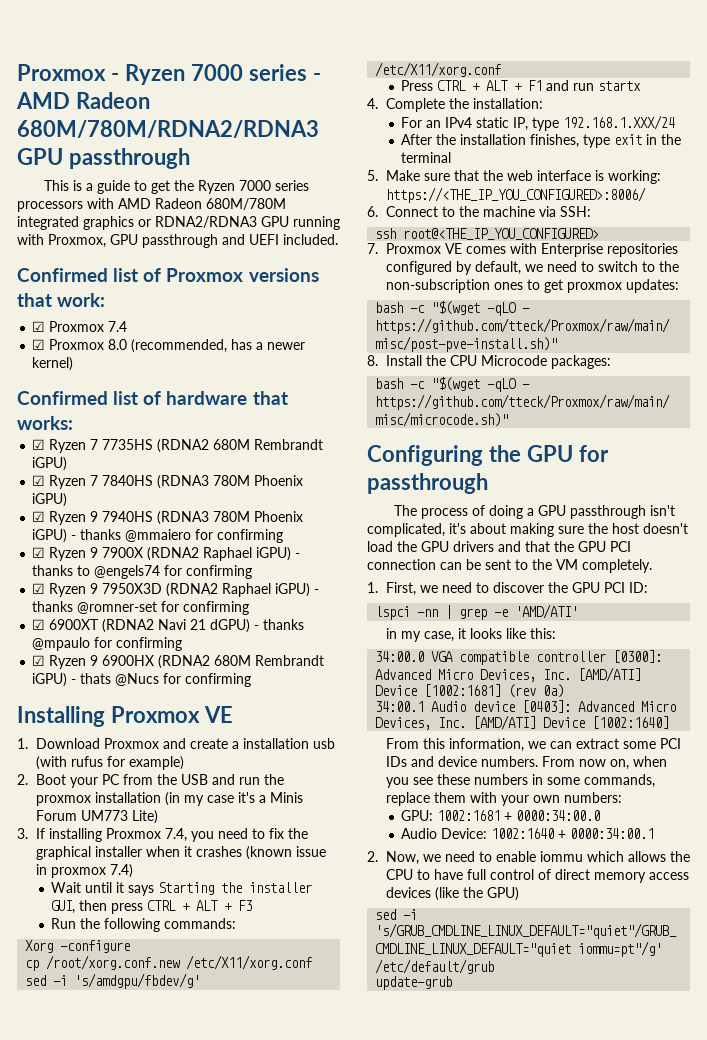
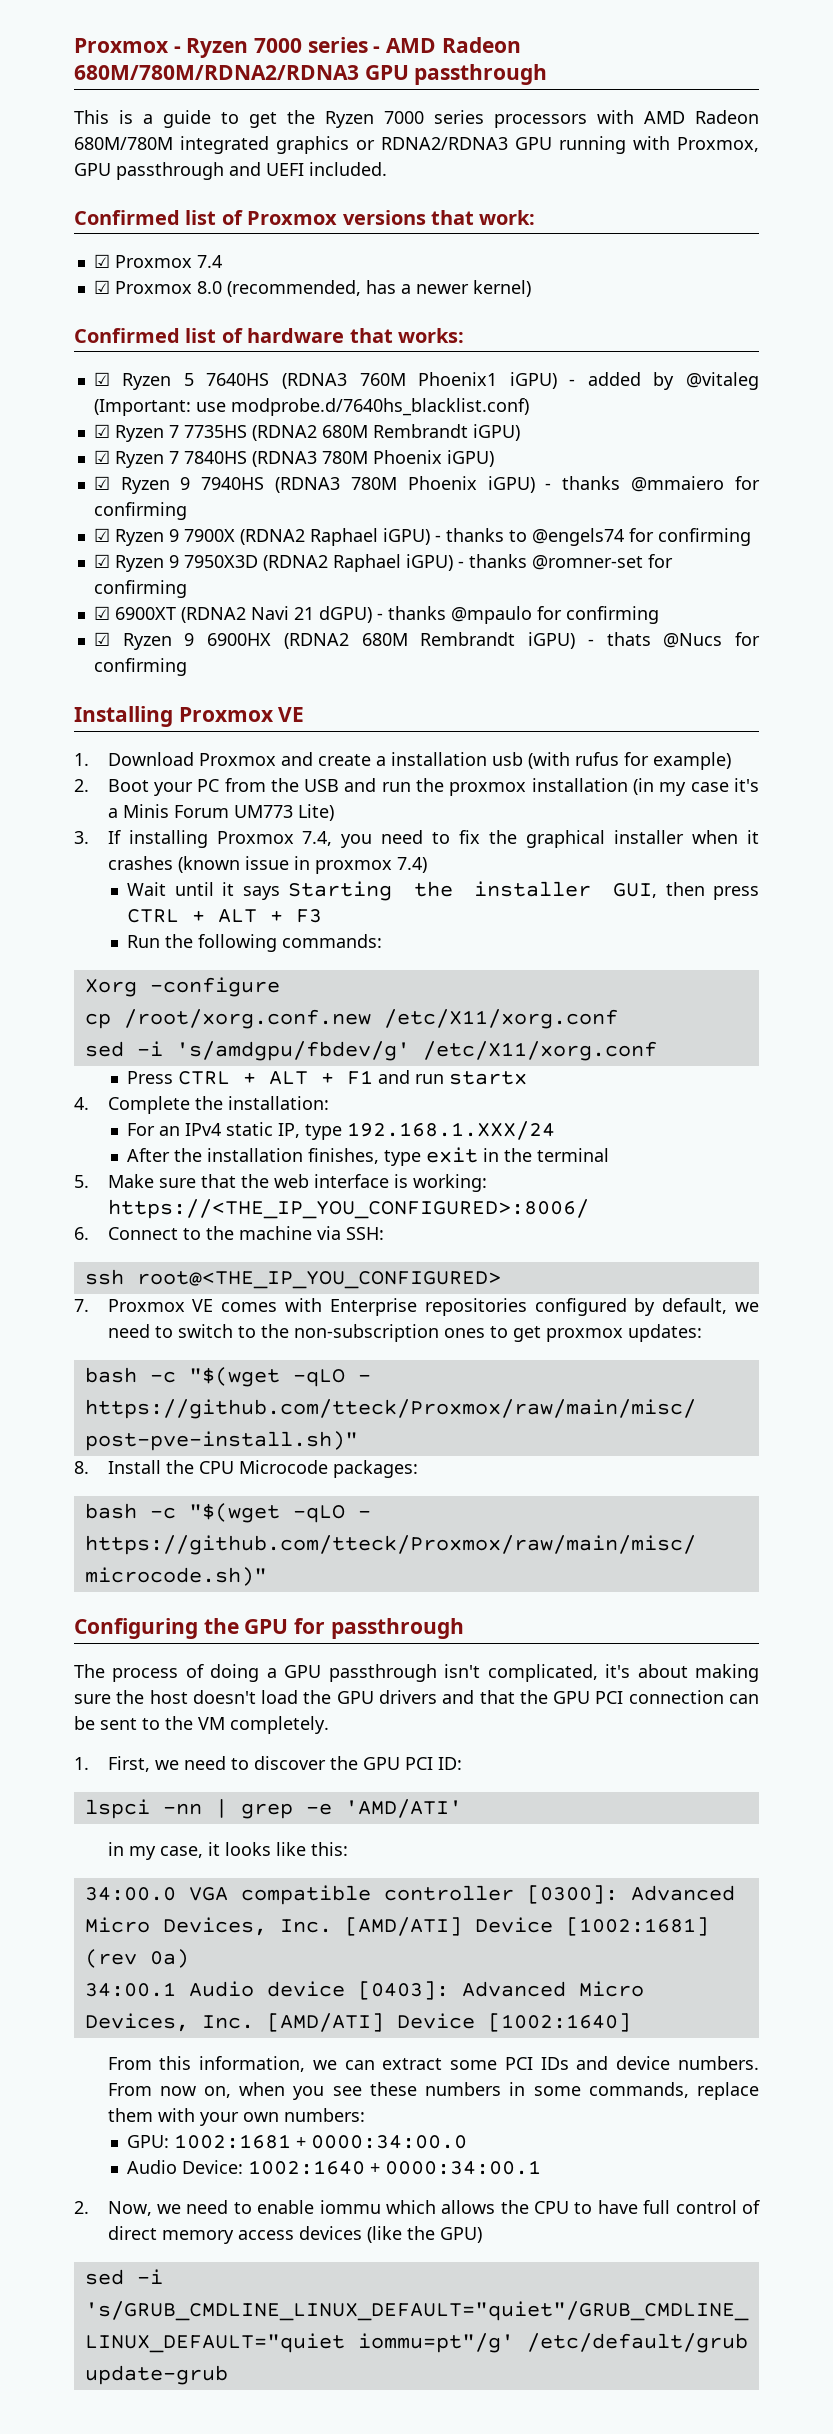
(73, 423) none -> [93,372,760,390] [93,398,529,416] // ☑ Ryzen 5 7640HS (RDNA3 760M Phoenix1 iGPU) - added by @vitaleg (Important: use modprobe.d/7640hs_blacklist.conf)

